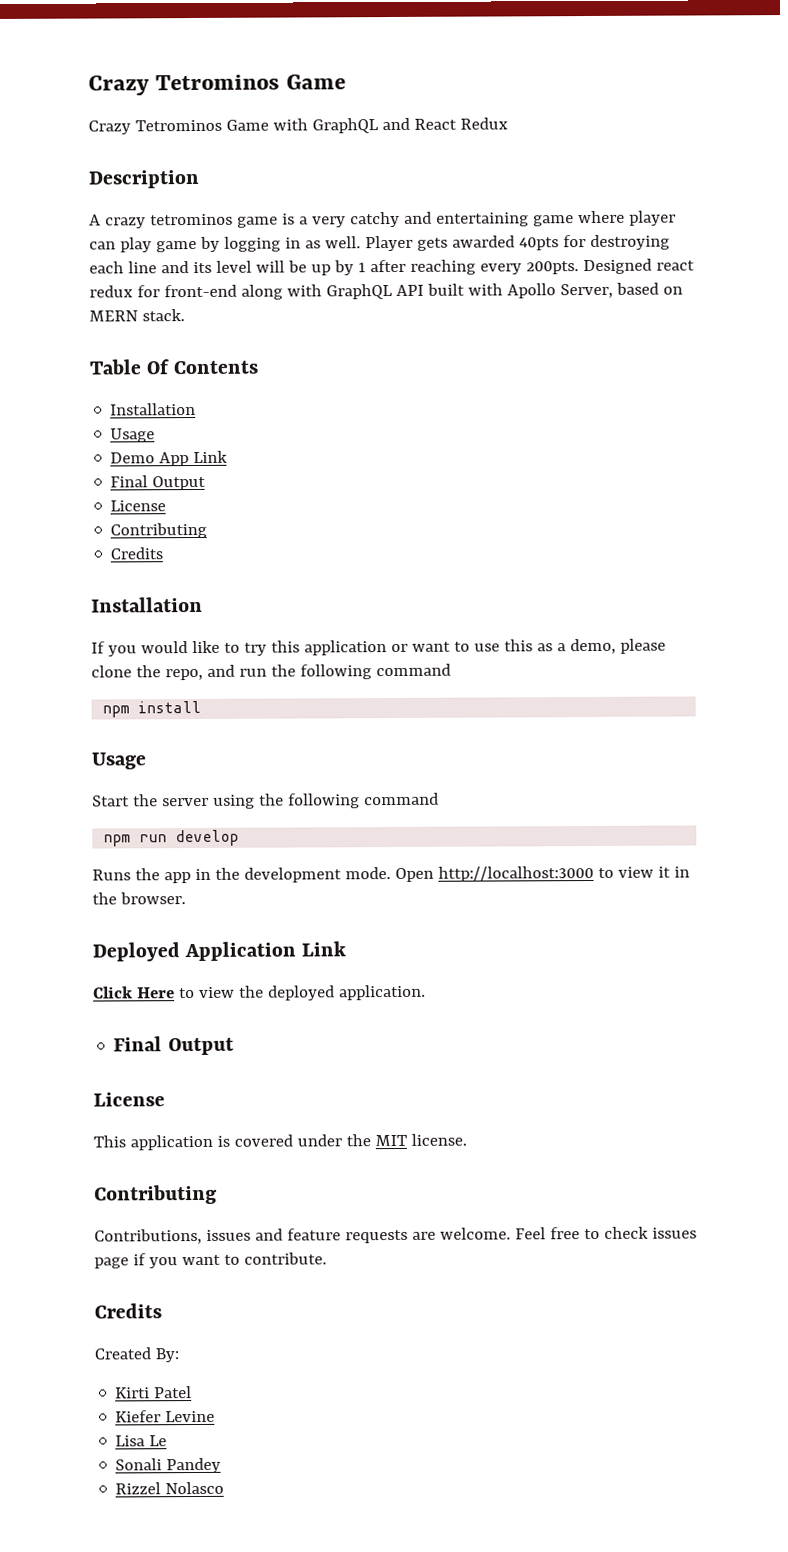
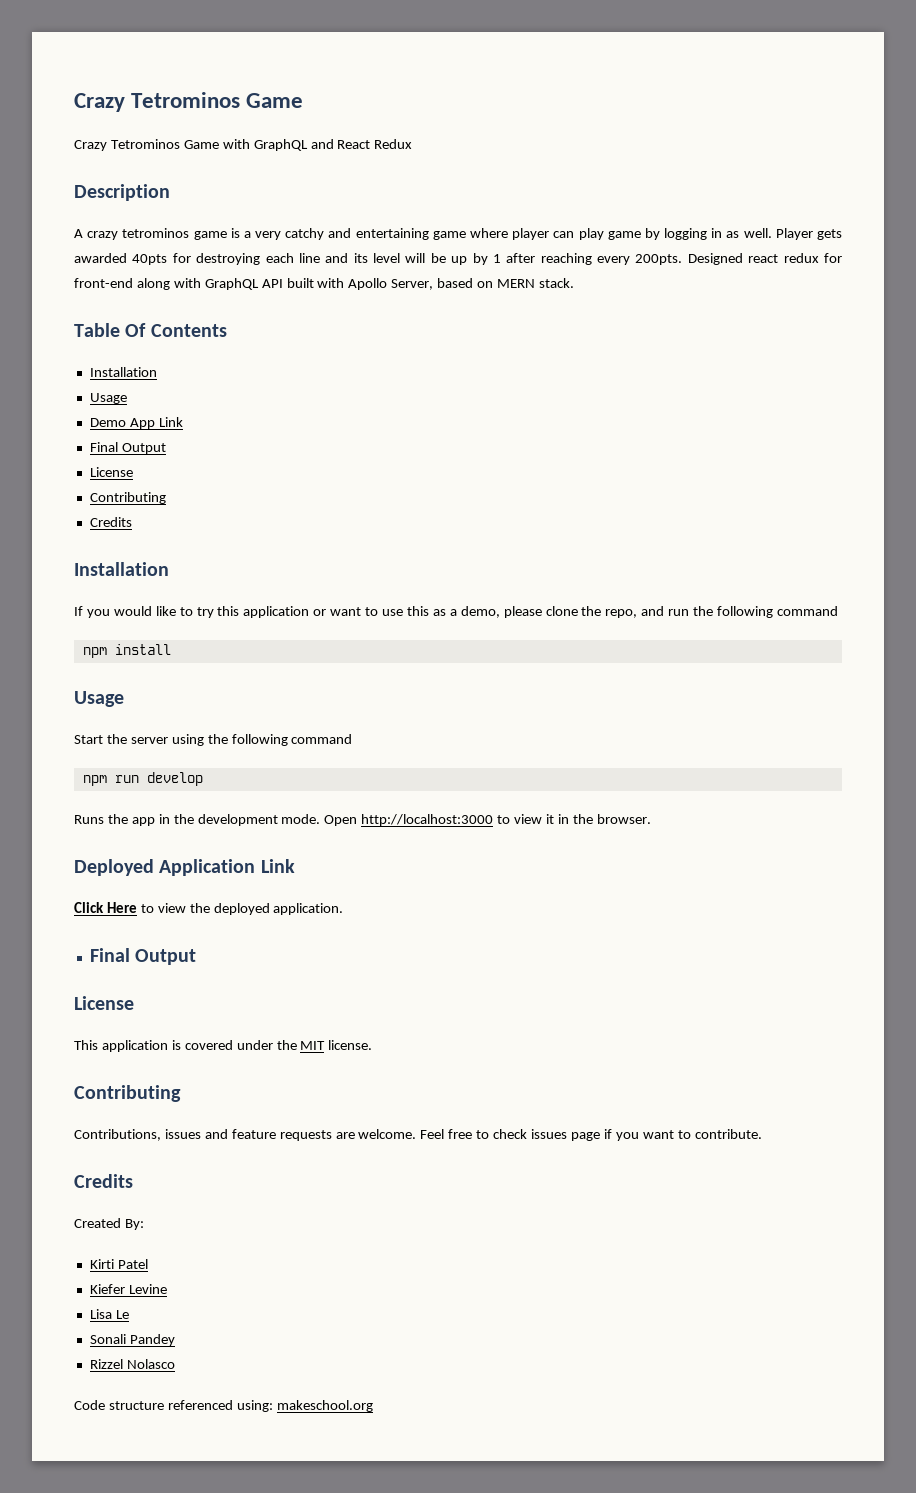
(225, 1488) none -> [74,1400,373,1412] // Code structure referenced using: makeschool.org

